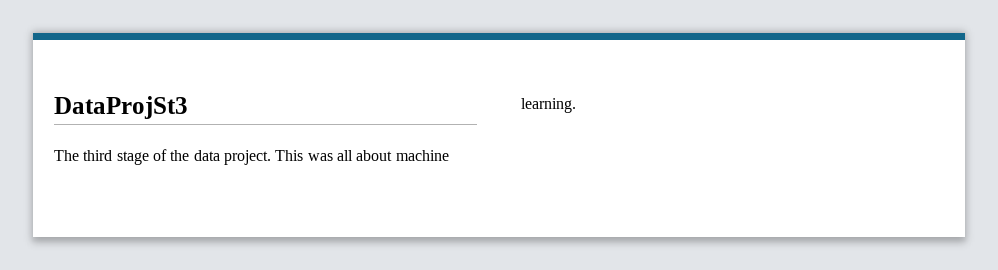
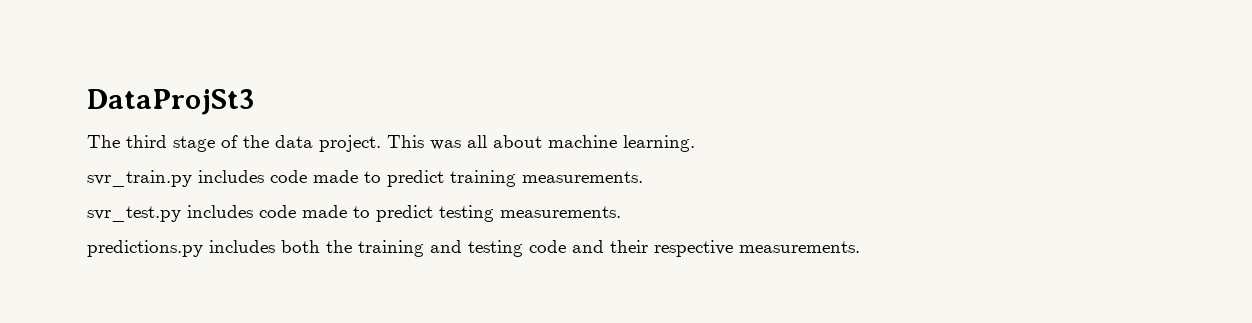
(576, 105) none -> [87,170,643,187] [87,205,621,222] [87,240,860,257] // svr_train.py includes code made to predict training measurements. // svr_test.py includes code made to predict testing measurements. // predictions.py includes both the training and testing code and their respective measurements.

